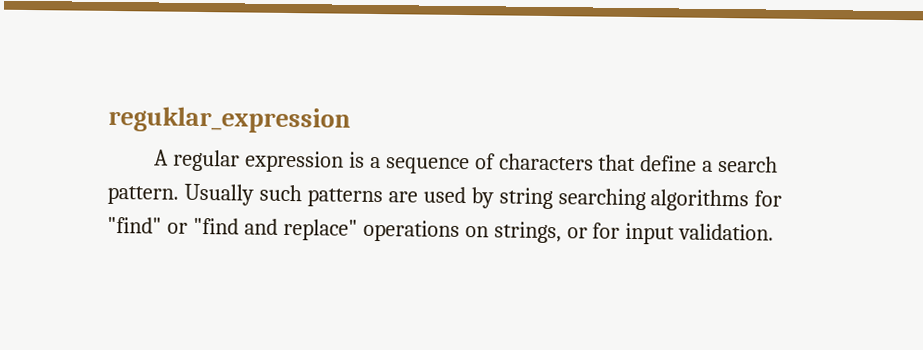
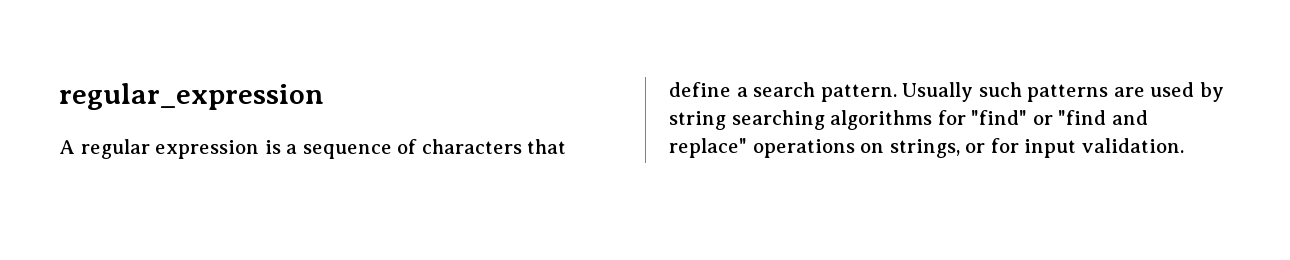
[108,105,351,134] reguklar_expression -> [59,83,324,110] regular_expression

